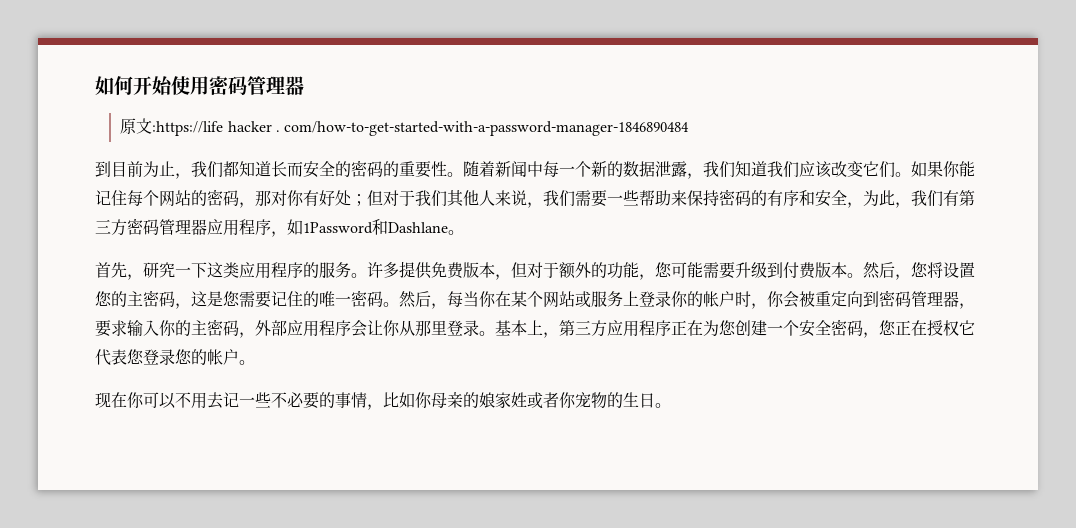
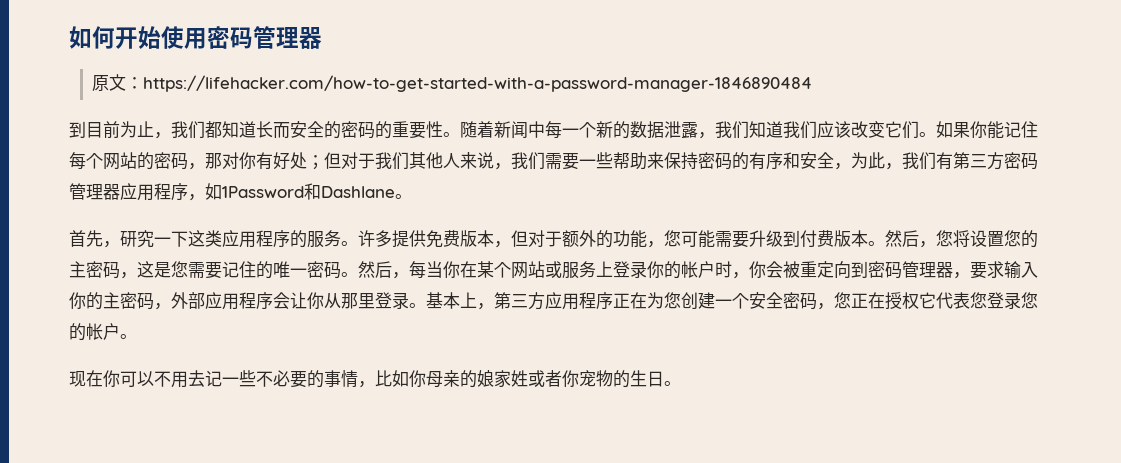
[152,121,690,136] :https://life hacker . com/how-to-get-started-with-a-password-manager-1846890484 -> [125,75,812,92] ：https://lifehacker.com/how-to-get-started-with-a-password-manager-1846890484

